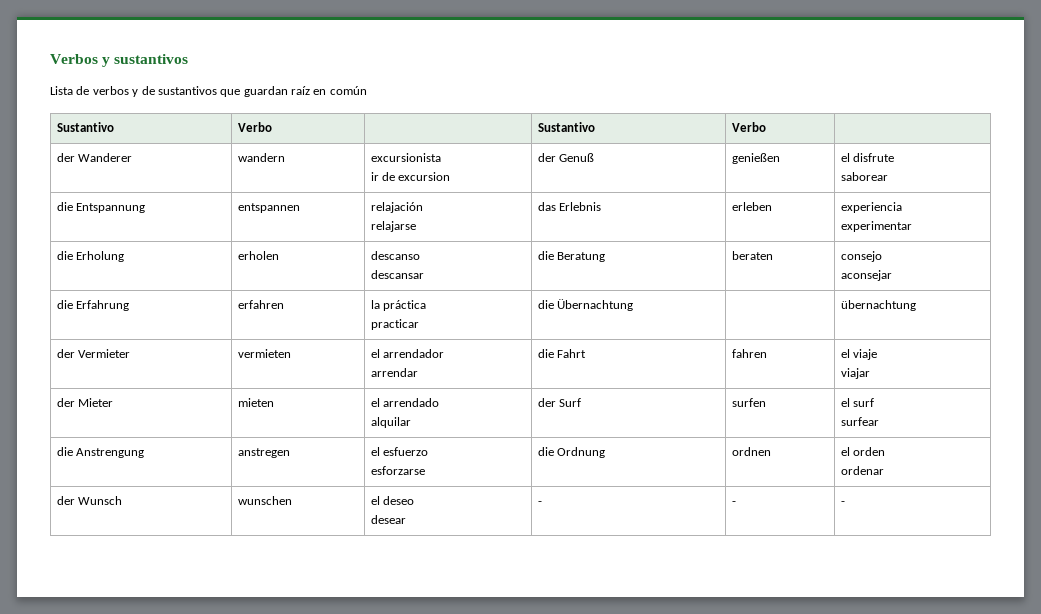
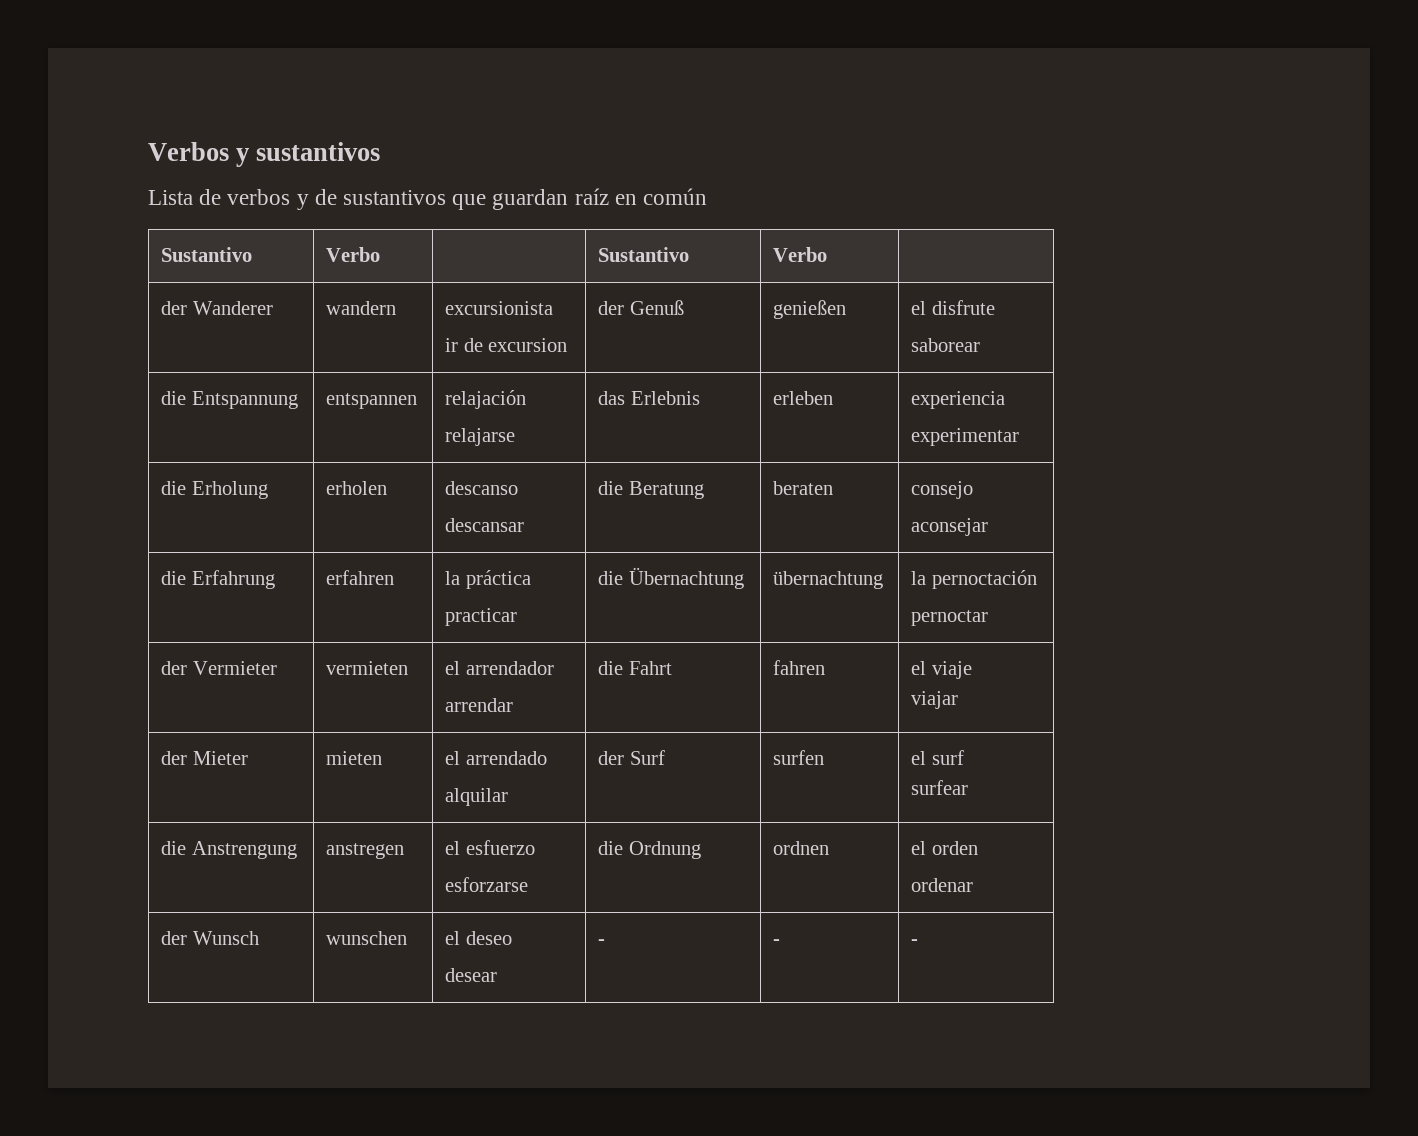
[840,300,916,311] | übernachtung -> [773,571,884,589] [911,570,1037,589] [911,610,989,626] übernachtung | la pernoctación // pernoctar

